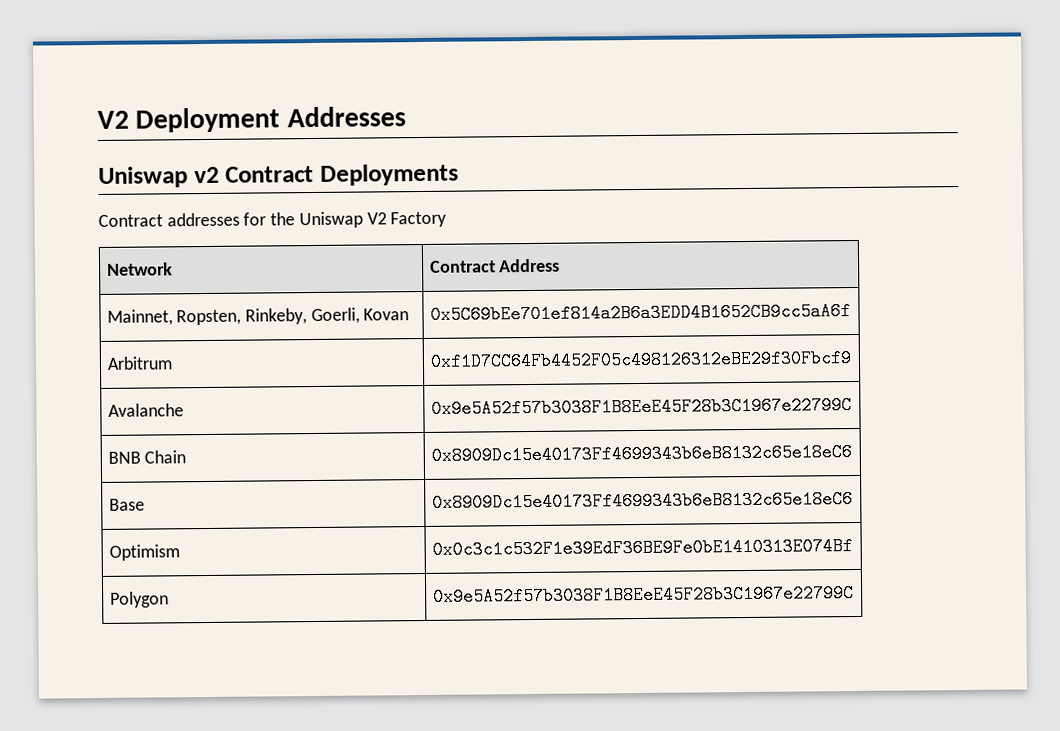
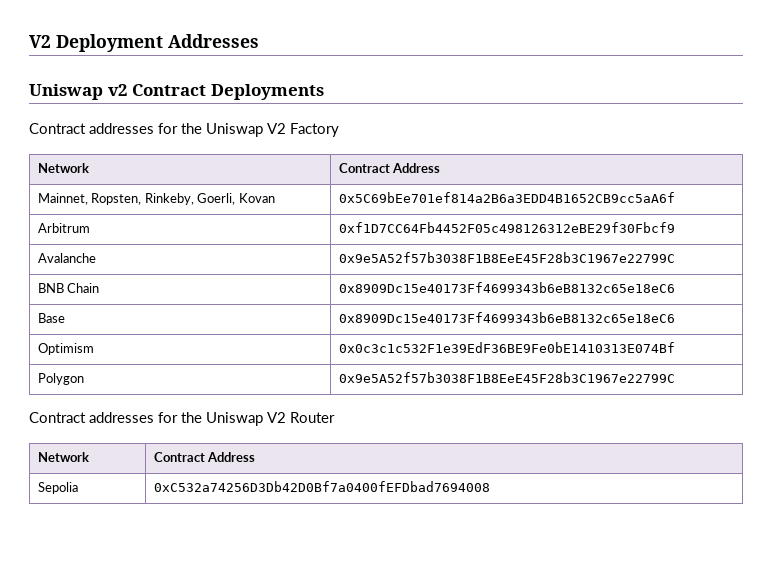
(854, 595) none -> [29,412,335,426] [37,452,89,462] [153,452,256,462] [37,482,78,494] [153,481,490,492] // Contract addresses for the Uniswap V2 Router // Network | Contract Address // Sepolia | 0xC532a74256D3Db42D0Bf7a0400fEFDbad7694008

